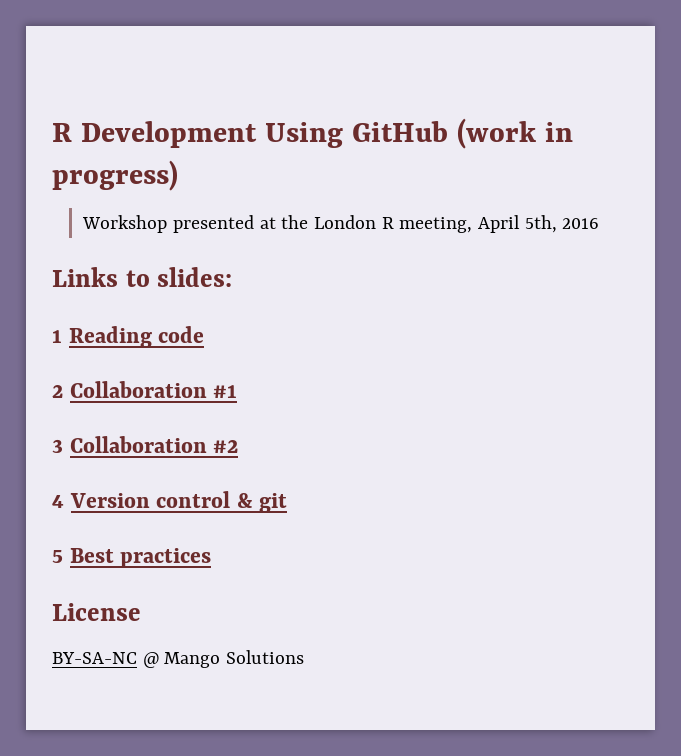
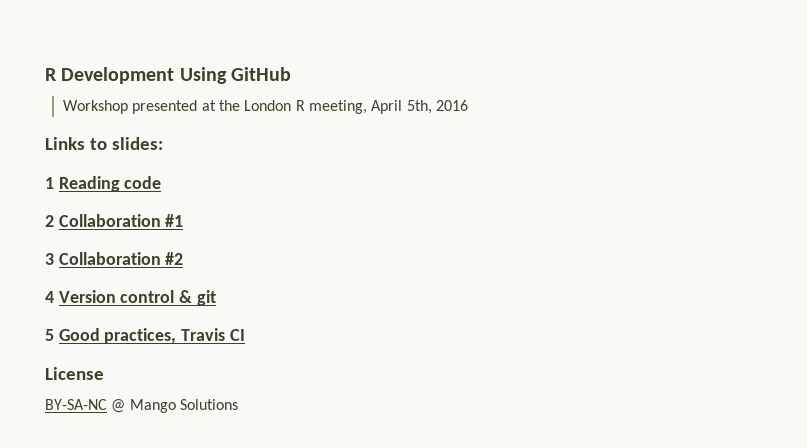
[456,118,573,149] [52,160,178,191] (work in progress) -> (292, 74) none
[69,548,212,568] Best practices -> [58,328,245,344] Good practices, Travis CI

